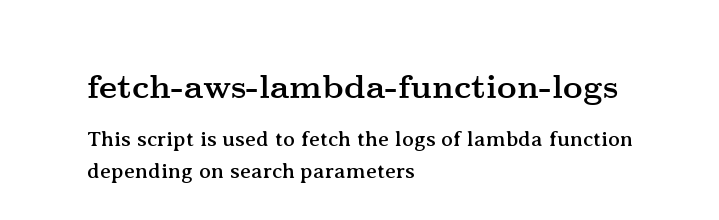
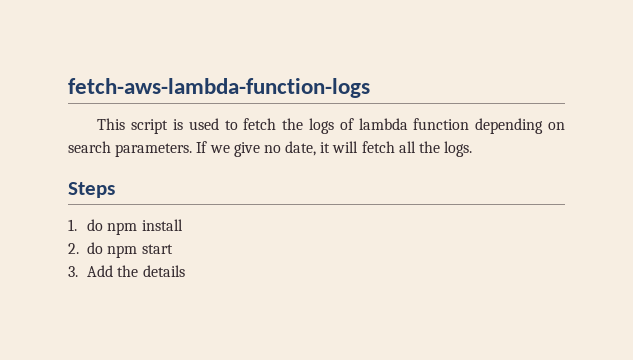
[300,165,416,183] parameters -> [115,141,473,157] [68,182,115,198] [68,219,183,235] [68,242,173,258] [68,265,185,277] parameters. If we give no date, it will fetch all the logs. // Steps // 1. do npm install // 2. do npm start // 3. Add the details

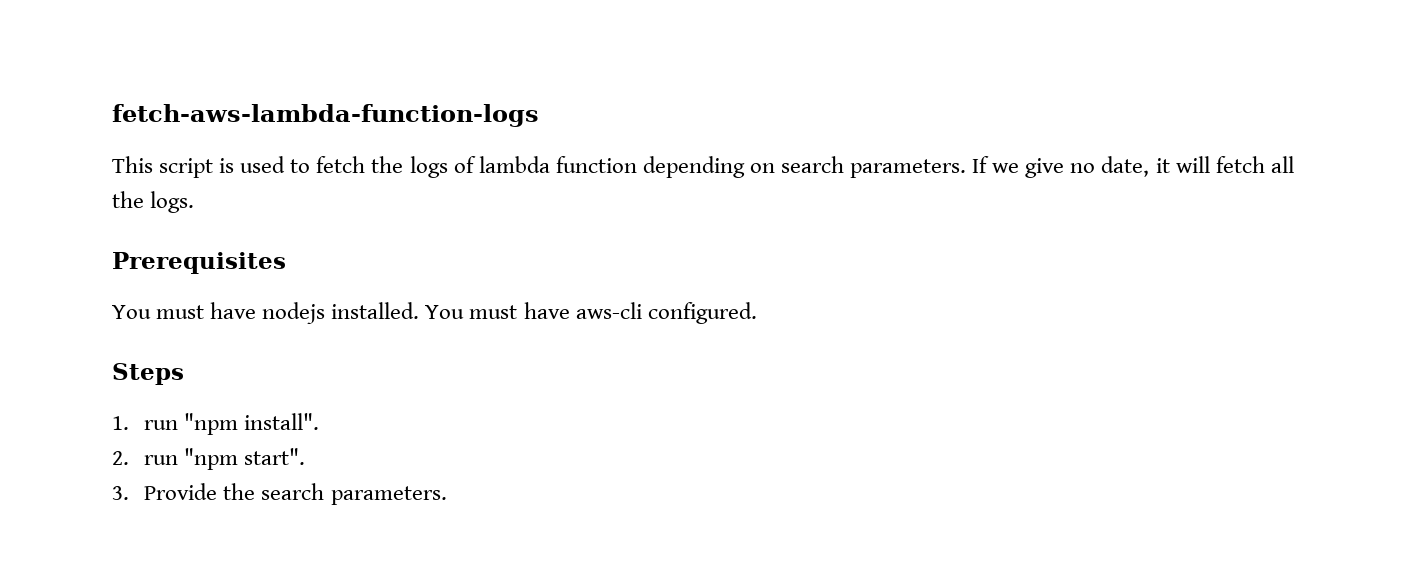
[68,182,115,198] [68,219,183,235] [68,242,173,258] [68,265,185,277] Steps // 1. do npm install // 2. do npm start // 3. Add the details -> [112,252,286,274] [112,302,757,324] [112,363,184,385] [112,413,320,435] [112,448,306,470] [112,483,447,505] Prerequisites // You must have nodejs installed. You must have aws-cli configured. // Steps // 1. run "npm install". // 2. run "npm start". // 3. Provide the search parameters.

